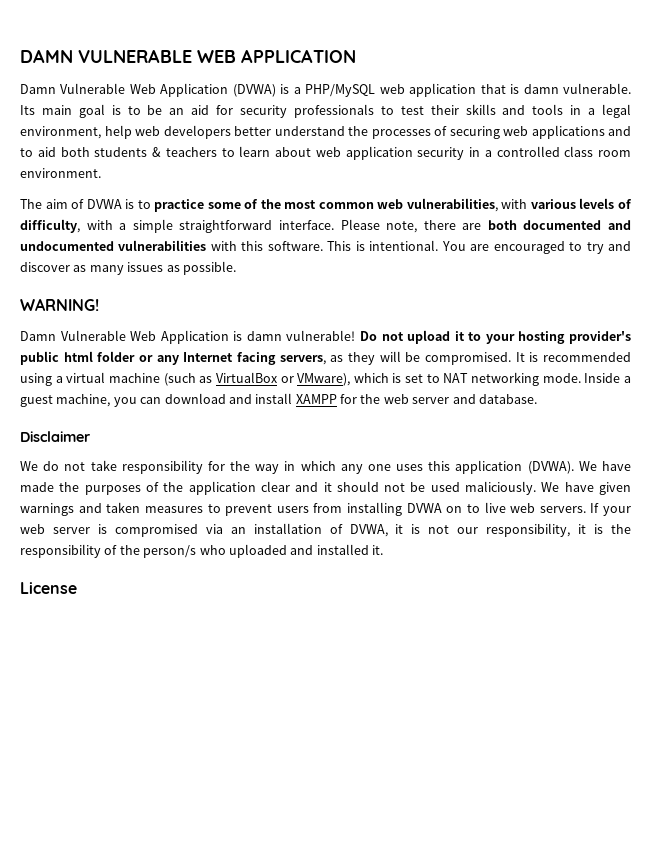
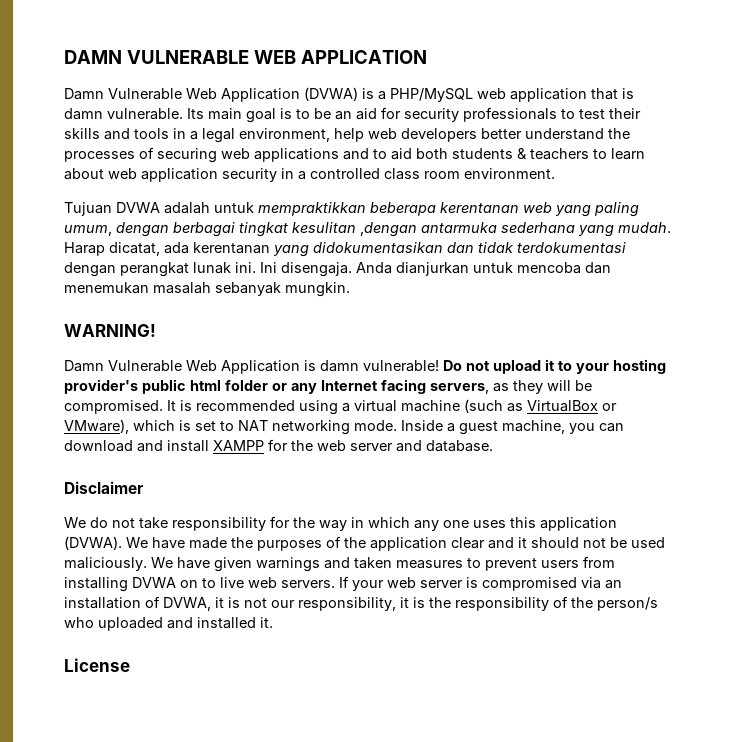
[20,198,632,212] [20,219,631,233] [20,240,631,254] [20,261,236,275] The aim of DVWA is to practice some of the most common web vulnerabilities, with various levels of difficulty, with a simple straightforward interface. Please note, there are both documented and undocumented vulnerabilities with this software. This is intentional. You are encouraged to try and discover as many issues as possible. -> [64,202,639,217] [64,222,671,237] [64,242,626,257] [64,262,611,277] [64,282,350,297] Tujuan DVWA adalah untuk mempraktikkan beberapa kerentanan web yang paling umum, dengan berbagai tingkat kesulitan ,dengan antarmuka sederhana yang mudah. Harap dicatat, ada kerentanan yang didokumentasikan dan tidak terdokumentasi dengan perangkat lunak ini. Ini disengaja. Anda dianjurkan untuk mencoba dan menemukan masalah sebanyak mungkin.

